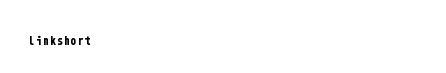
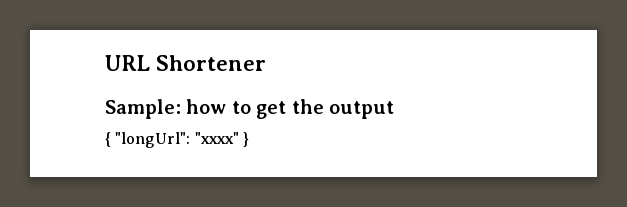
[28,35,91,45] linkshort -> [105,55,267,71] [105,99,394,119] [105,132,249,148] URL Shortener // Sample: how to get the output // { "longUrl": "xxxx" }

